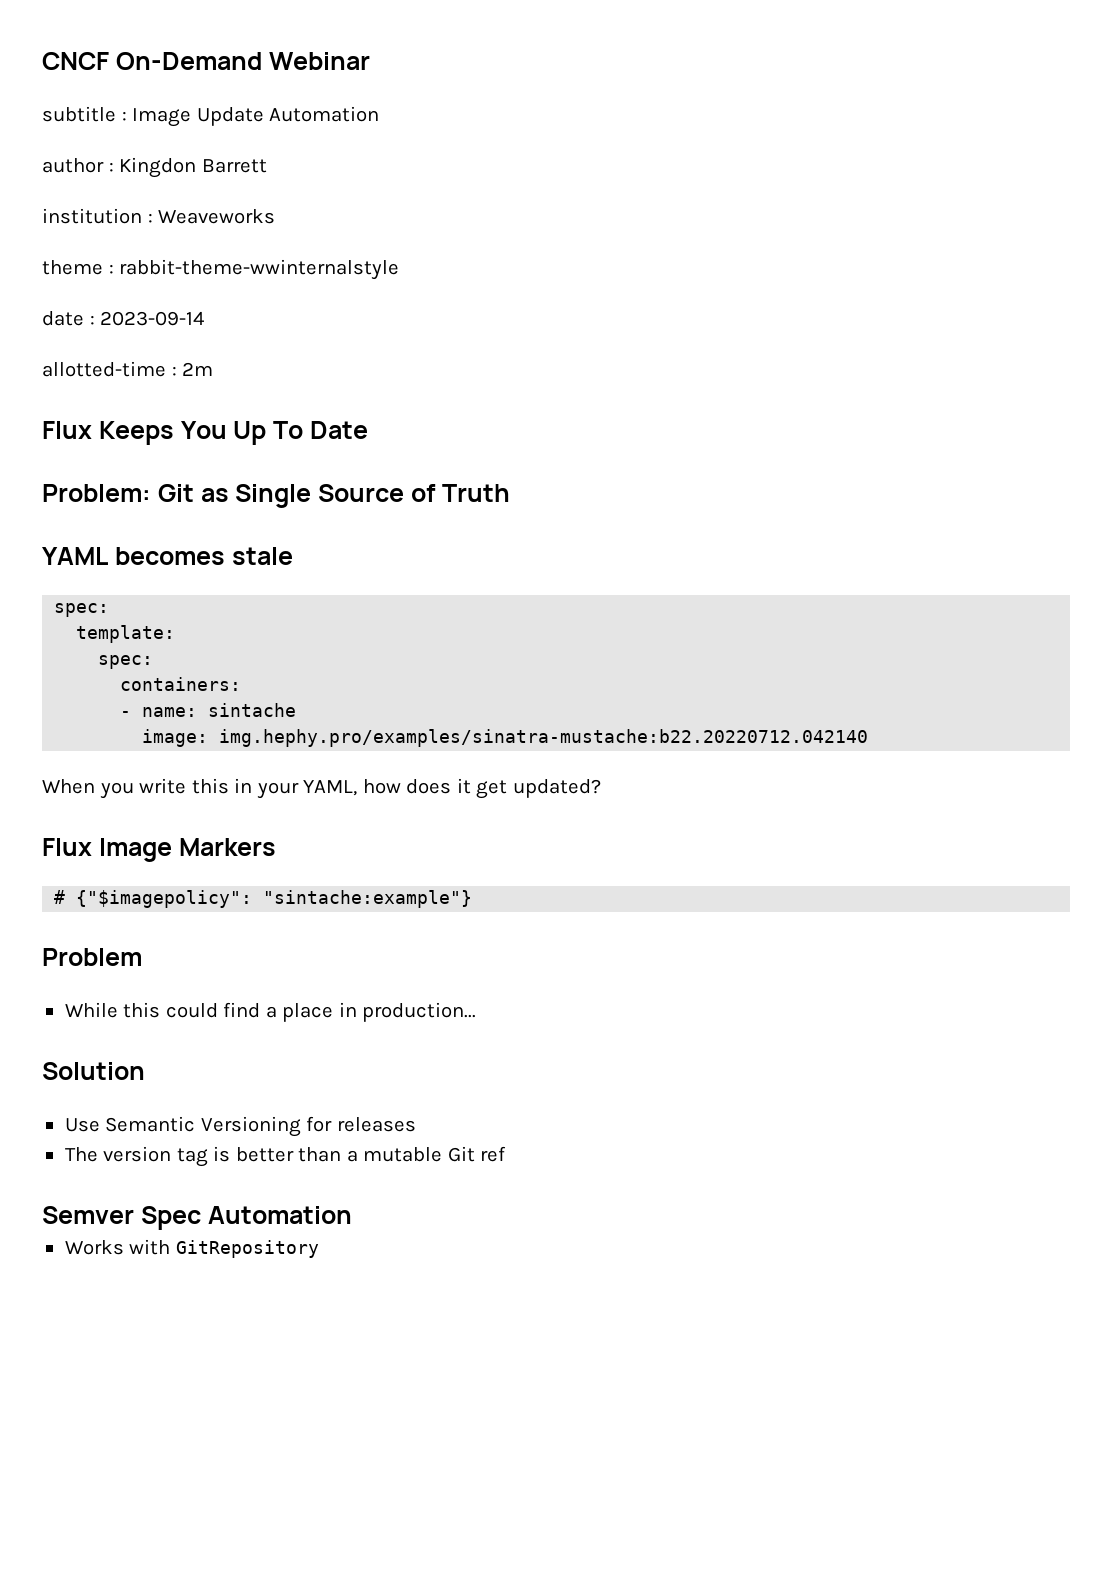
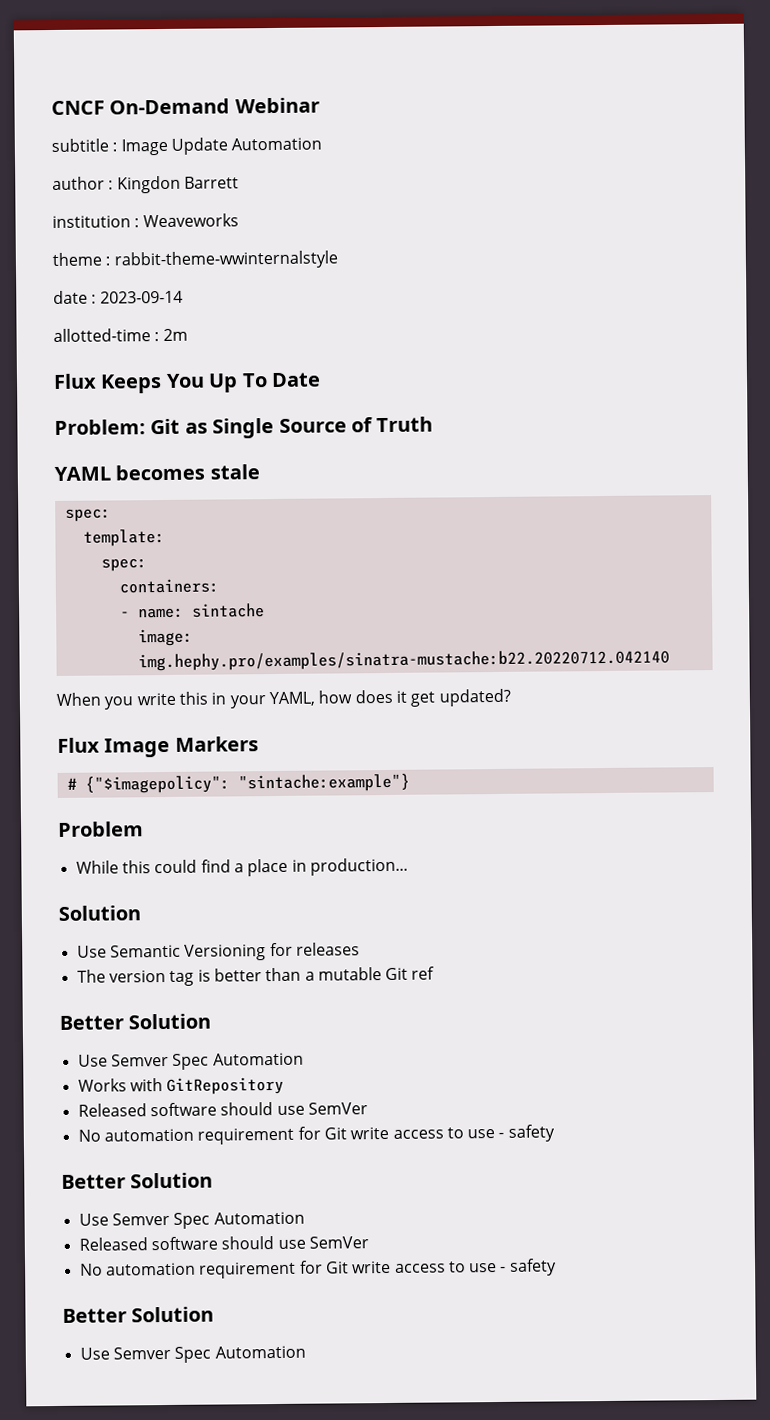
(507, 1154) none -> [59,1013,212,1030] [77,1054,108,1067] Better Solution // Use
(319, 1249) none -> [77,1102,368,1117] [77,1124,555,1145] [61,1172,214,1189] [78,1211,305,1229] [78,1236,369,1251] [79,1258,557,1279] [62,1306,215,1323] [79,1345,306,1363] // Released software should use SemVer // No automation requirement for Git write access to use - safety // Better Solution // Use Semver Spec Automation // Released software should use SemVer // No automation requirement for Git write access to use - safety // Better Solution // Use Semver Spec Automation

